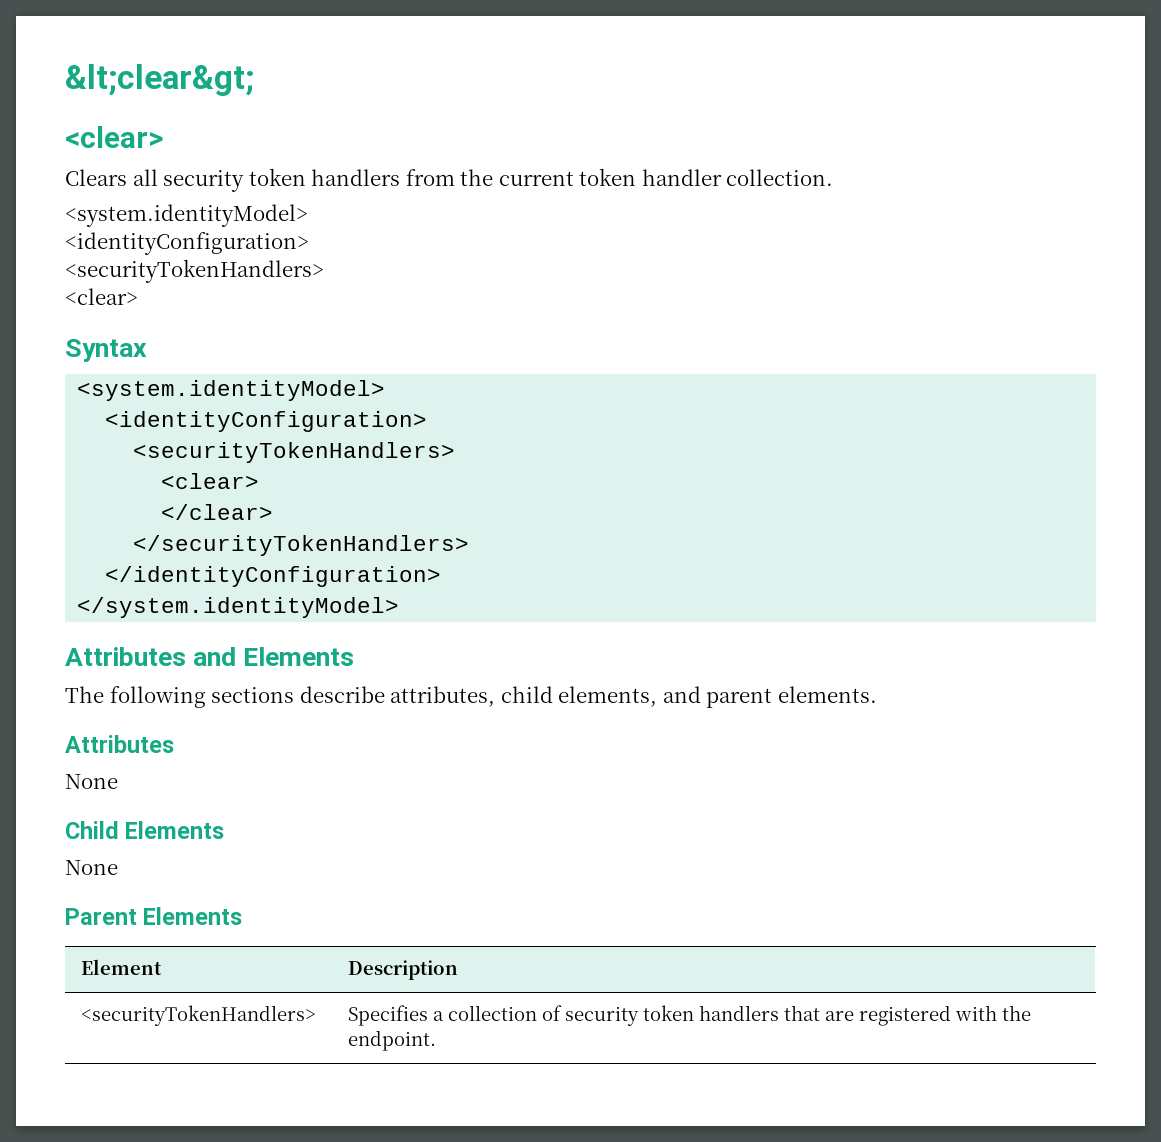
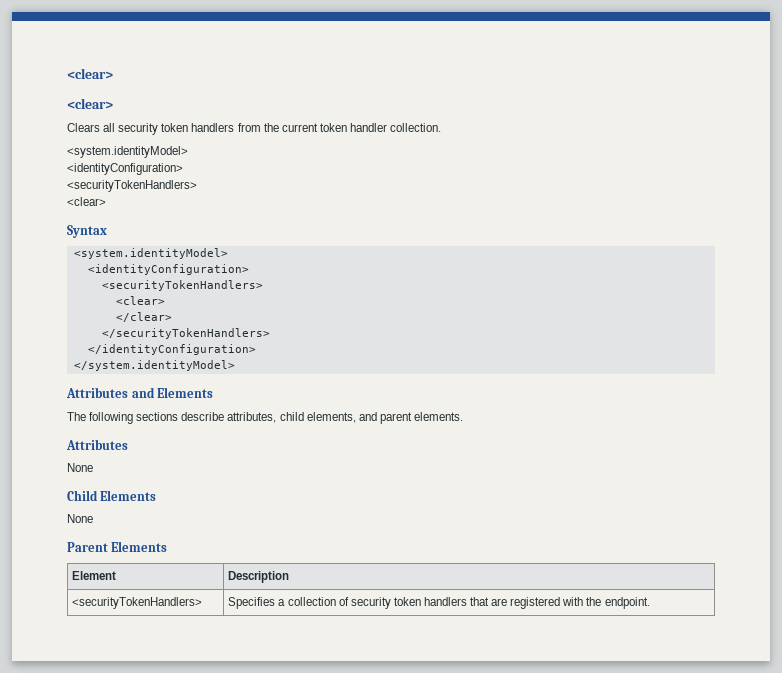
[65,64,254,96] &lt;clear&gt; -> [67,68,113,79] <clear>

